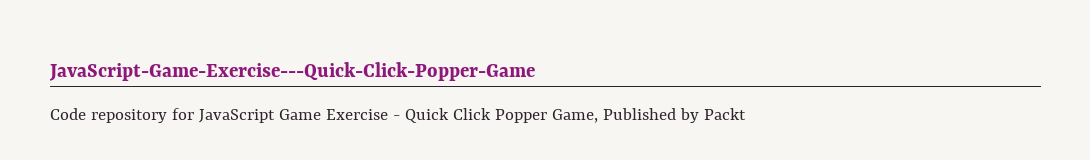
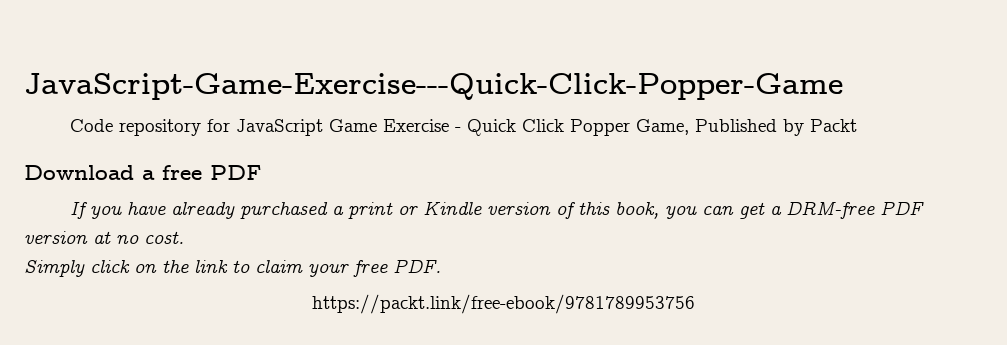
(746, 114) none -> [24,165,261,180] [69,201,924,219] [24,231,184,244] [24,259,441,277] [312,294,695,314] // Download a free PDF // If you have already purchased a print or Kindle version of this book, you can get a DRM-free PDF version at no cost. // Simply click on the link to claim your free PDF. // https://packt.link/free-ebook/9781789953756

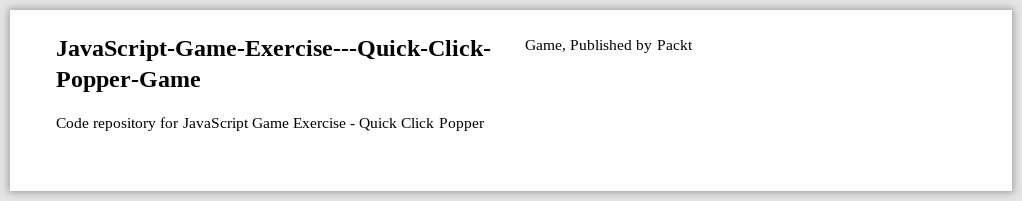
[24,165,261,180] [69,201,924,219] [24,231,184,244] [24,259,441,277] [312,294,695,314] // Download a free PDF // If you have already purchased a print or Kindle version of this book, you can get a DRM-free PDF version at no cost. // Simply click on the link to claim your free PDF. // https://packt.link/free-ebook/9781789953756 -> (693, 45) none

